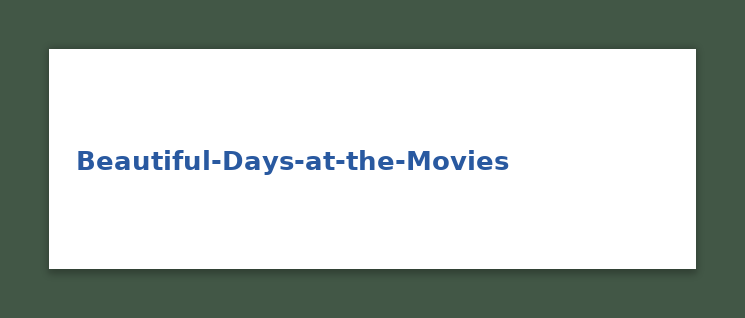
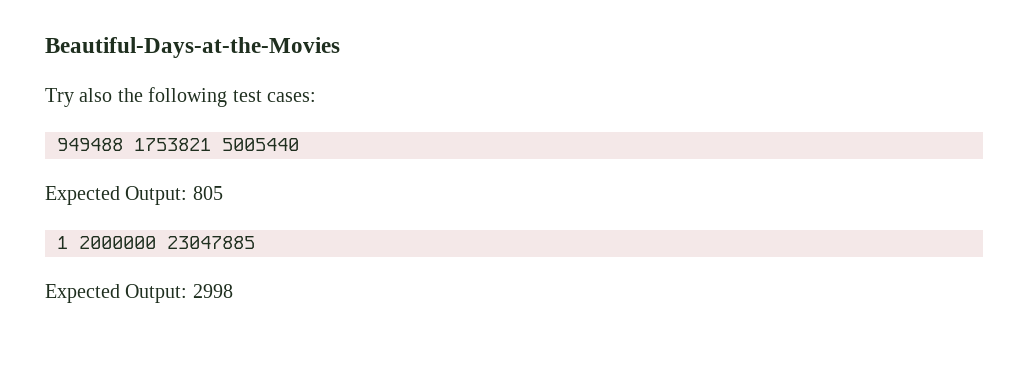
(509, 162) none -> [45,87,316,107] [57,138,299,151] [45,186,223,205] [57,236,255,249] [45,284,233,303] // Try also the following test cases: // 949488 1753821 5005440 // Expected Output: 805 // 1 2000000 23047885 // Expected Output: 2998

